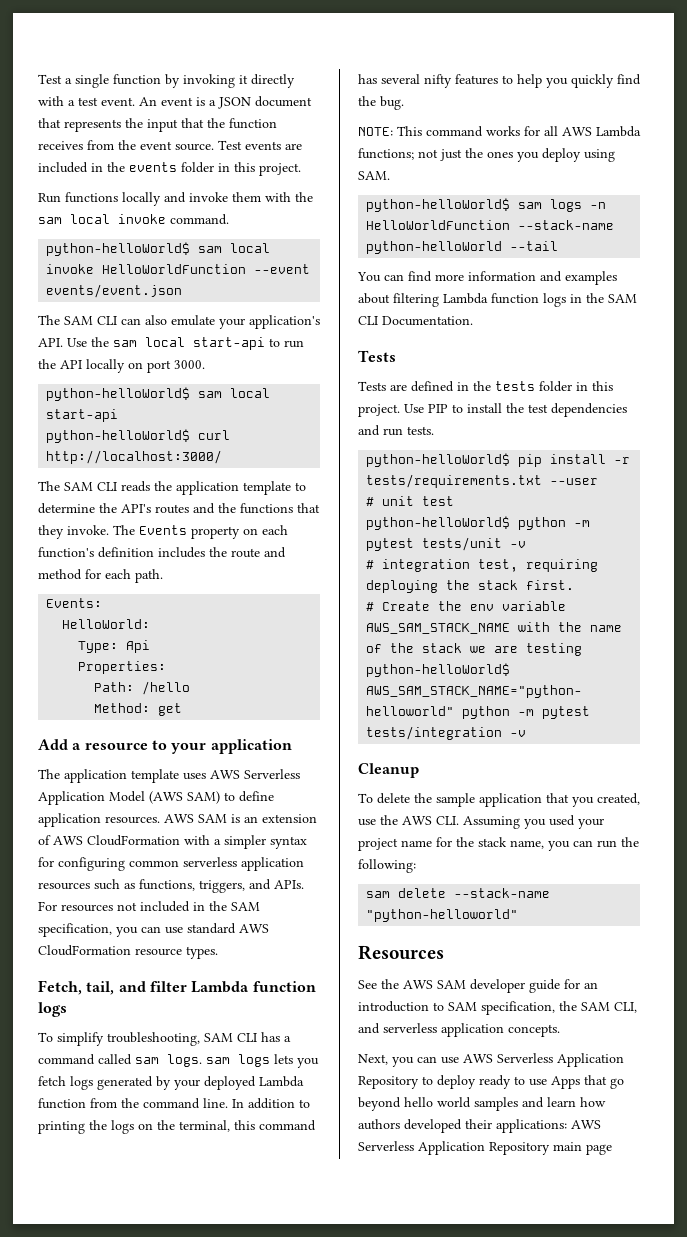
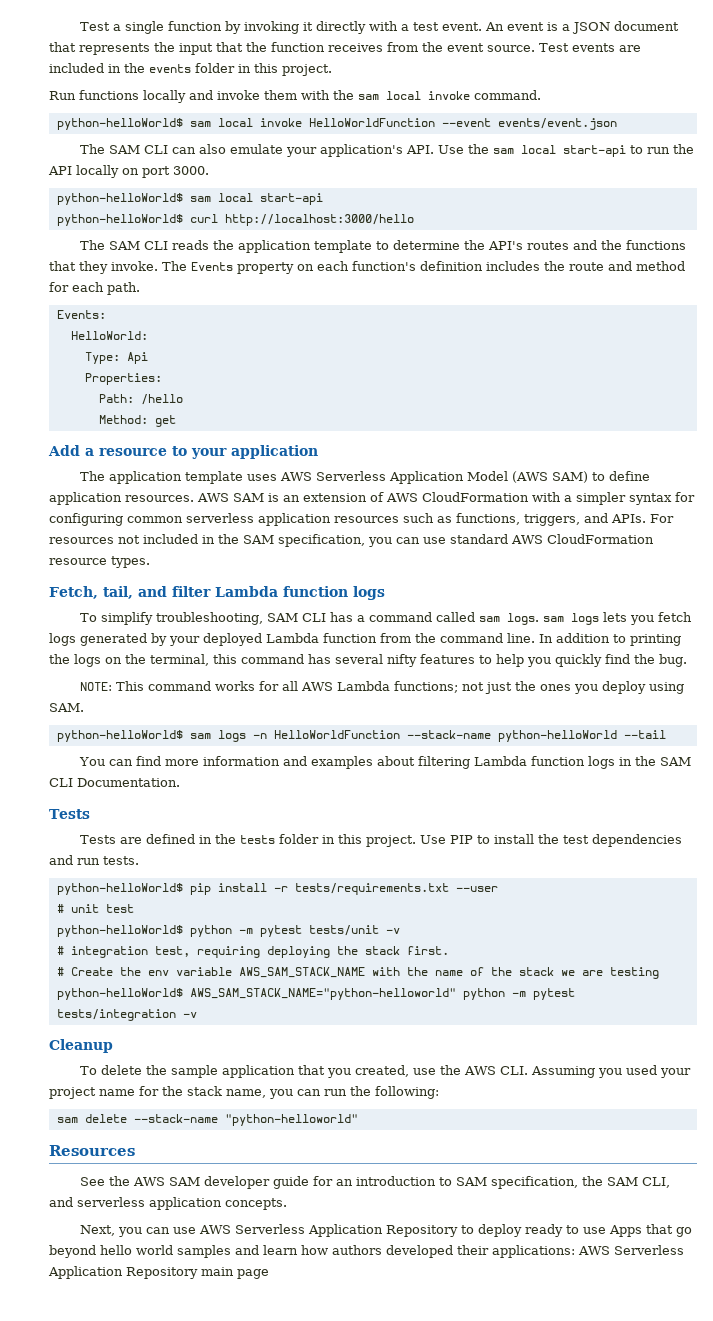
[46,450,223,464] http://localhost:3000/ -> [224,214,414,226] http://localhost:3000/hello

